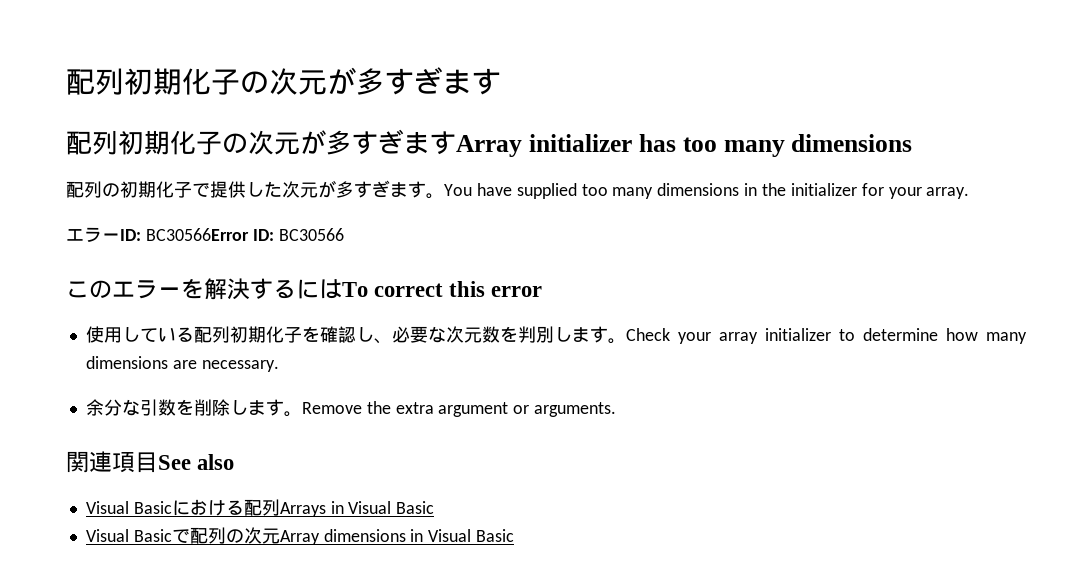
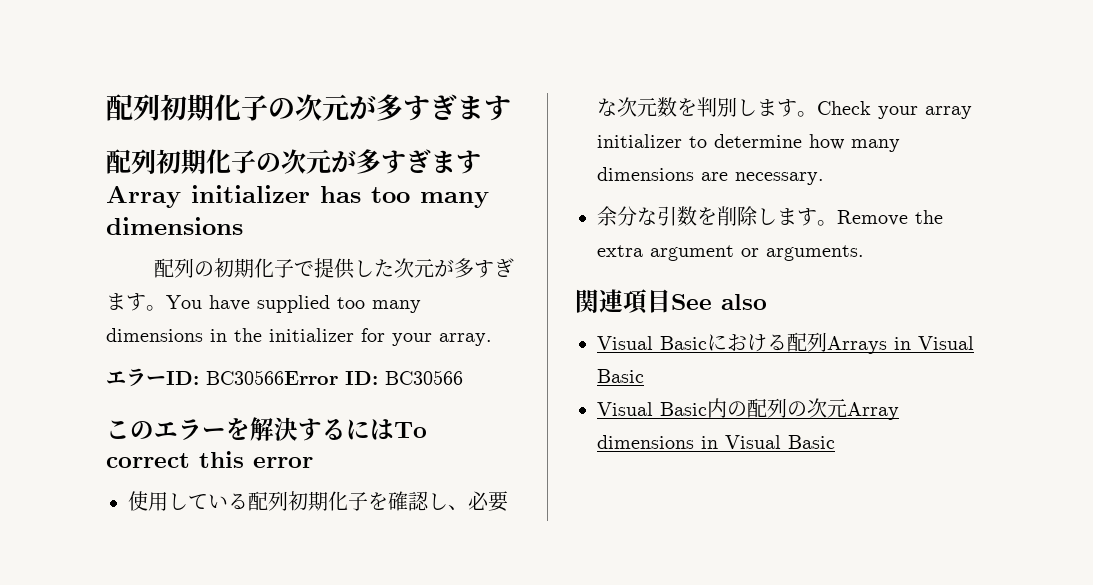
[171,529,190,543] で -> [707,398,747,418] 内の

